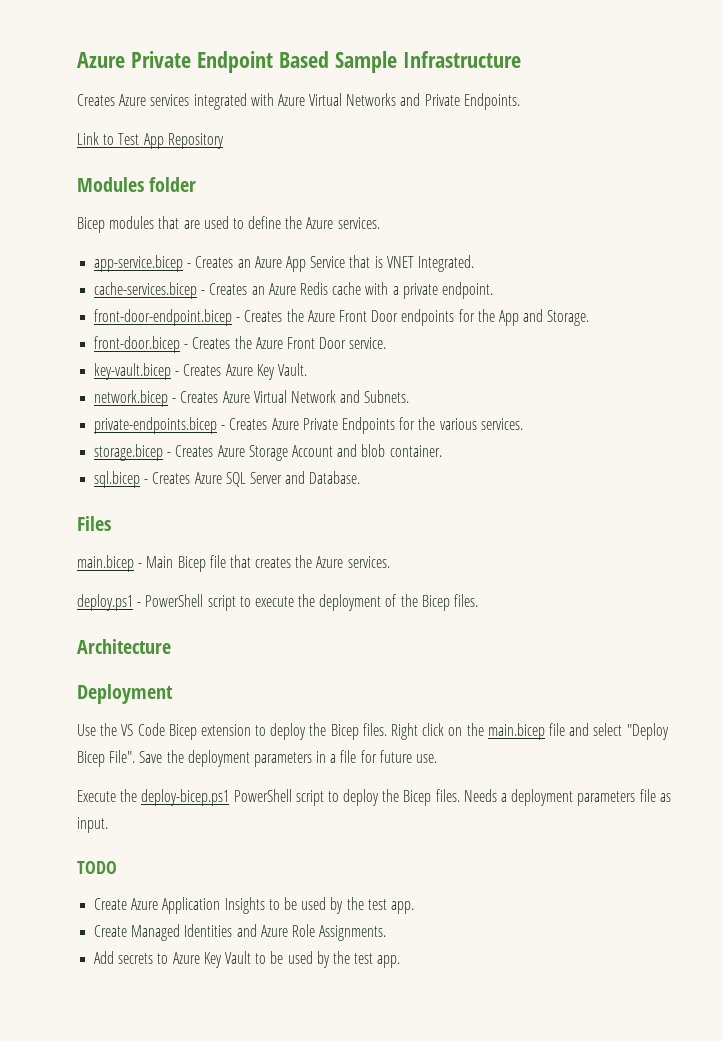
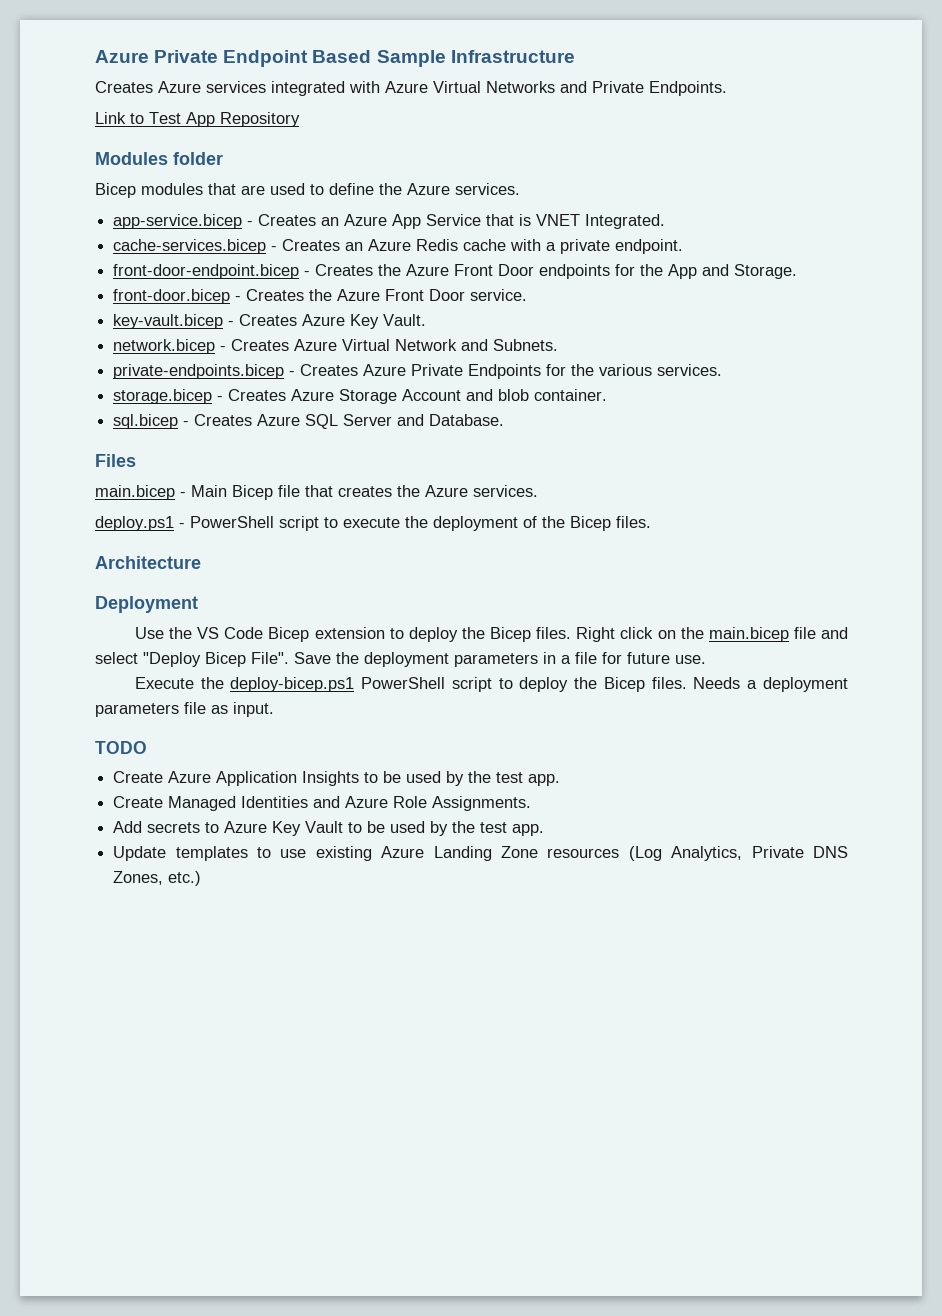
(401, 961) none -> [113,846,849,861] [113,871,202,886] // Update templates to use existing Azure Landing Zone resources (Log Analytics, Private DNS Zones, etc.)

